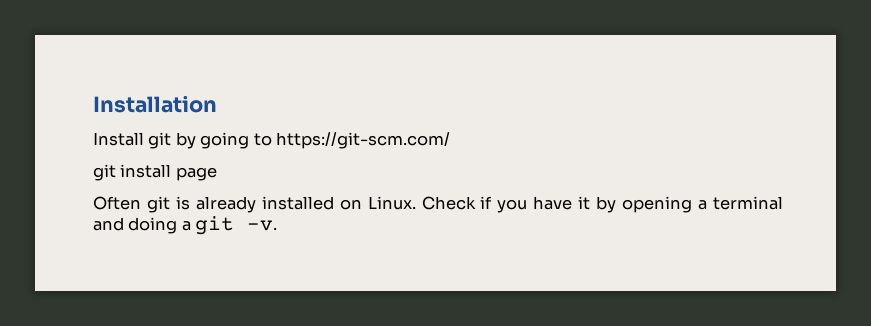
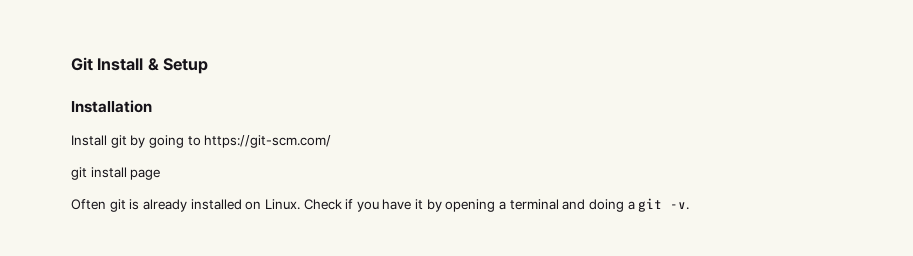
(93, 104) none -> [71,57,209,74] Git Install & Setup //

